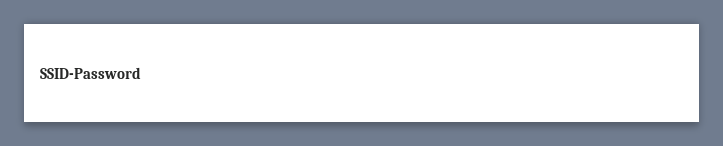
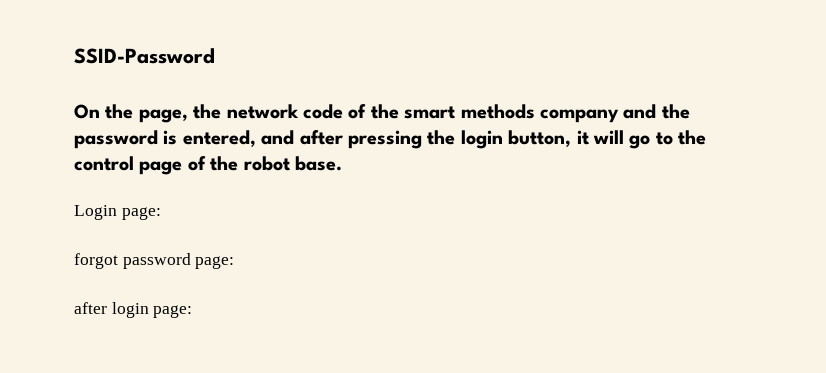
(141, 73) none -> [74,104,690,123] [74,130,707,149] [74,156,342,175] [74,205,161,220] [74,253,235,269] [74,302,193,318] // On the page, the network code of the smart methods company and the password is entered, and after pressing the login button, it will go to the control page of the robot base. // Login page: // forgot password page: // after login page:

